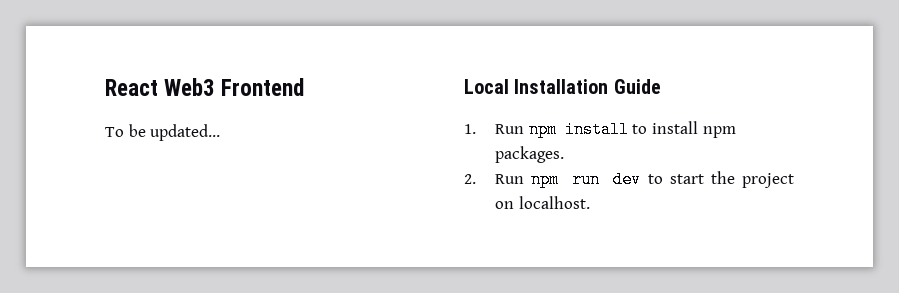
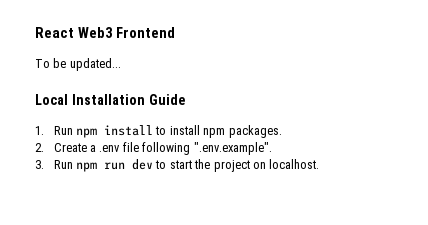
(476, 179) none -> [53,142,272,155] [35,160,44,169] Create a .env file following ".env.example". // 3.

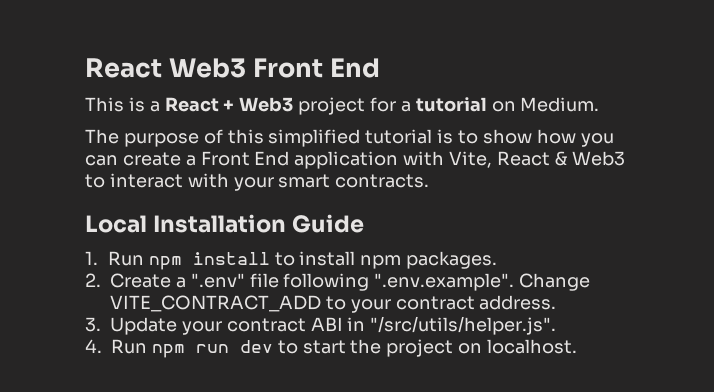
[115,27,175,38] [35,58,121,71] Frontend // To be updated... -> [252,58,380,78] [85,97,600,115] [85,129,614,147] [85,151,625,169] [85,173,430,191] Front End // This is a React + Web3 project for a tutorial on Medium. // The purpose of this simplified tutorial is to show how you can create a Front End application with Vite, React & Web3 to interact with your smart contracts.
[99,145,121,152] .env -> [190,273,245,288] ".env"
[35,160,44,169] // 3. -> [519,273,591,291] [110,295,557,313] [85,316,557,335] [85,339,102,353] Change VITE_CONTRACT_ADD to your contract address. // 3. Update your contract ABI in "/src/utils/helper.js". // 4.

